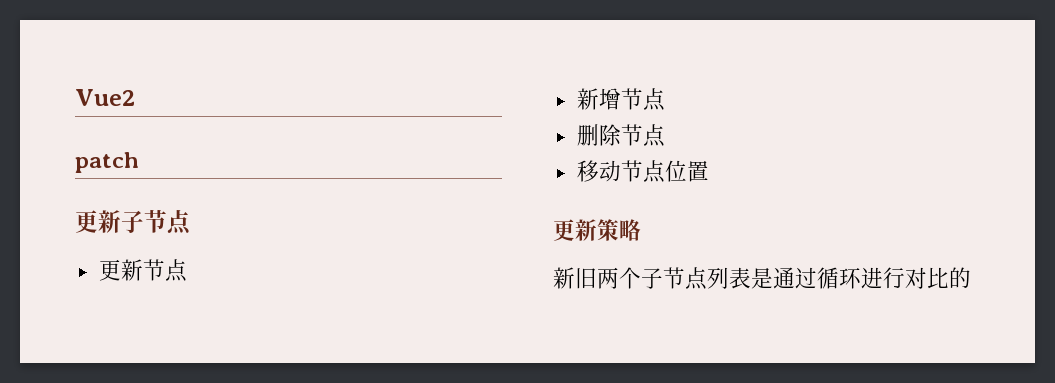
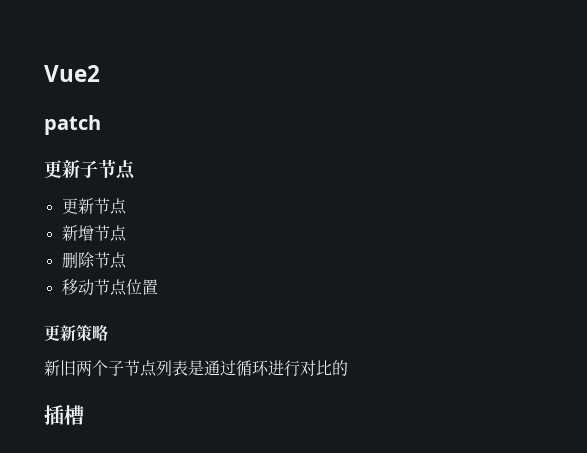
(971, 277) none -> [44,405,84,425] // 插槽

